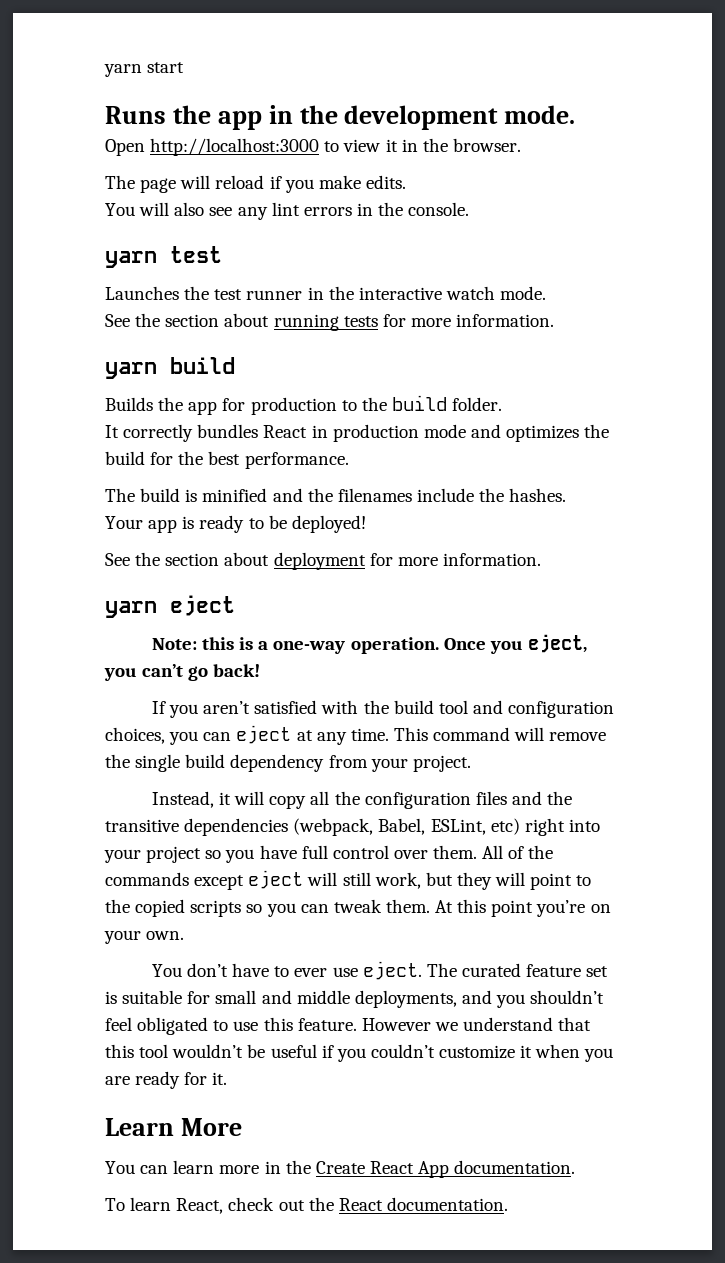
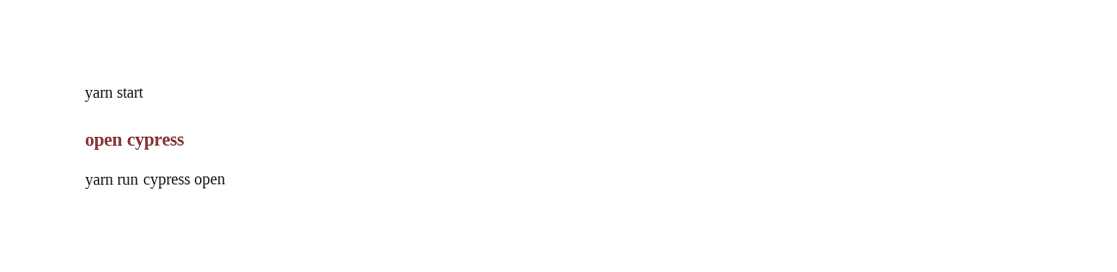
[105,105,576,130] [105,138,521,156] [105,175,406,193] [105,202,470,220] [105,246,222,268] [105,286,547,300] [105,313,555,331] [105,357,235,379] [105,395,503,415] [105,424,610,442] [105,451,349,469] [105,488,567,502] [105,515,366,533] [105,552,541,570] [105,595,235,618] [151,634,587,654] [104,664,261,681] [151,700,615,718] [105,725,607,745] [105,754,471,772] [151,791,573,809] [105,818,600,836] [104,845,554,863] [105,870,592,890] [105,899,611,917] [104,930,185,944] [151,961,609,980] [105,990,605,1008] [105,1017,592,1035] [105,1044,614,1062] [105,1071,228,1089] [105,1118,242,1136] [105,1160,576,1178] [105,1197,508,1214] Runs the app in the development mode. // Open http://localhost:3000 to view it in the browser. // The page will reload if you make edits. // You will also see any lint errors in the console. // yarn test // Launches the test runner in the interactive watch mode. // See the section about running tests for more information. // yarn build // Builds the app for production to the build folder. // It correctly bundles React in production mode and optimizes the build for the best performance. // The build is minified and the filenames include the hashes. // Your app is ready to be deployed! // See the section about deployment for more information. // yarn eject // Note: this is a one-way operation. Once you eject, you can’t go back! // If you aren’t satisfied with the build tool and configuration choices, you can eject at any time. This command will remove the single build dependency from your project. // Instead, it will copy all the configuration files and the transitive dependencies (webpack, Babel, ESLint, etc) right into your project so you have full control over them. All of the commands except eject will still work, but they will point to the copied scripts so you can tweak them. At this point you’re on your own. // You don’t have to ever use eject. The curated feature set is suitable for small and middle deployments, and you shouldn’t feel obligated to use this feature. However we understand that this tool wouldn’t be useful if you couldn’t customize it when you are ready for it. // Learn More // You can learn more in the Create React App documentation. // To learn React, check out the React documentation. -> [84,136,185,150] [85,176,226,189] open cypress // yarn run cypress open

